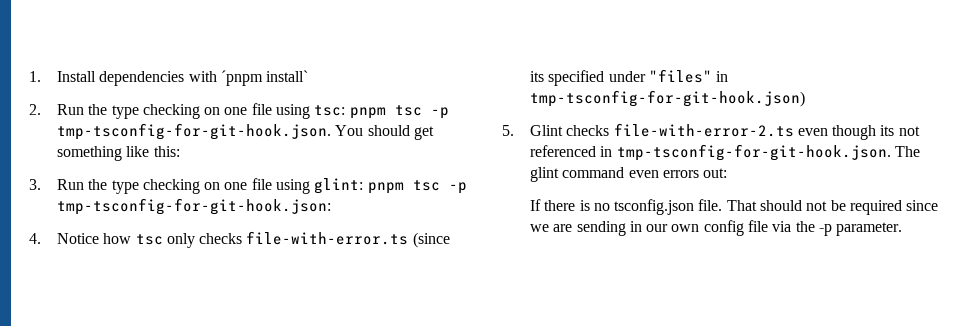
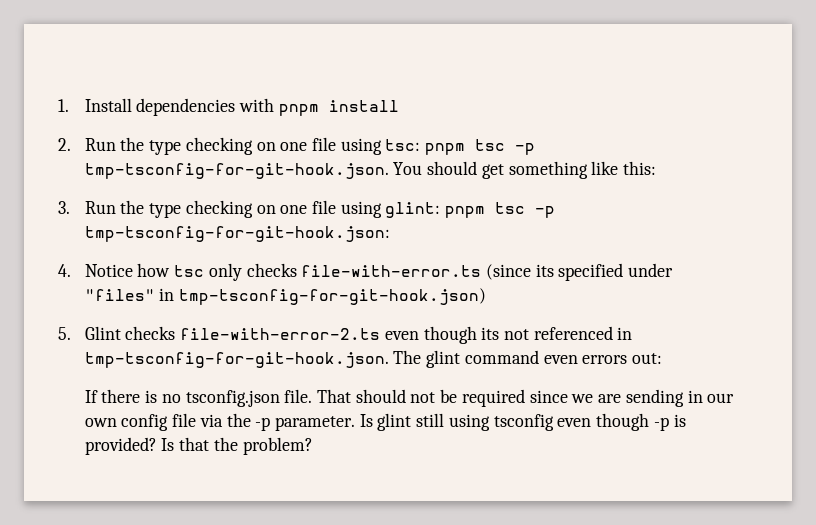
[220,70,309,86] ´pnpm install` -> [278,100,399,116] pnpm install
(903, 229) none -> [359,413,686,431] [84,437,313,455] Is glint still using tsconfig even though -p is provided? Is that the problem?

